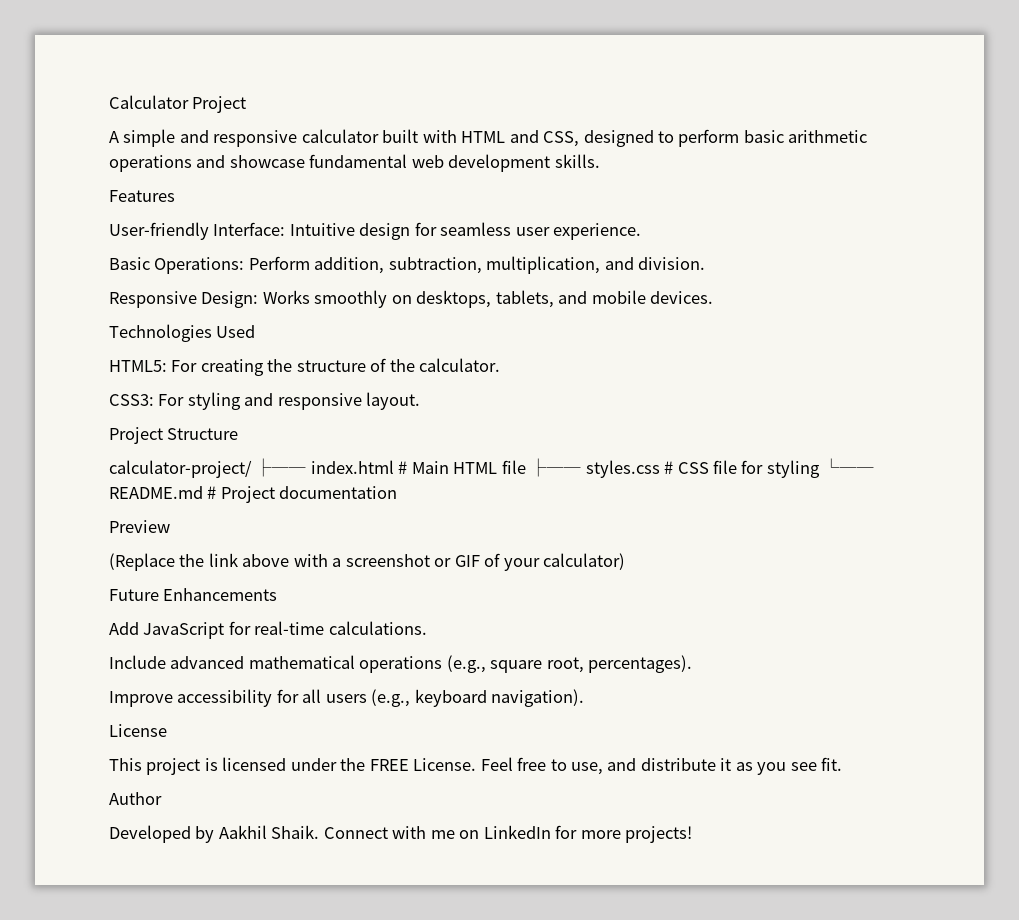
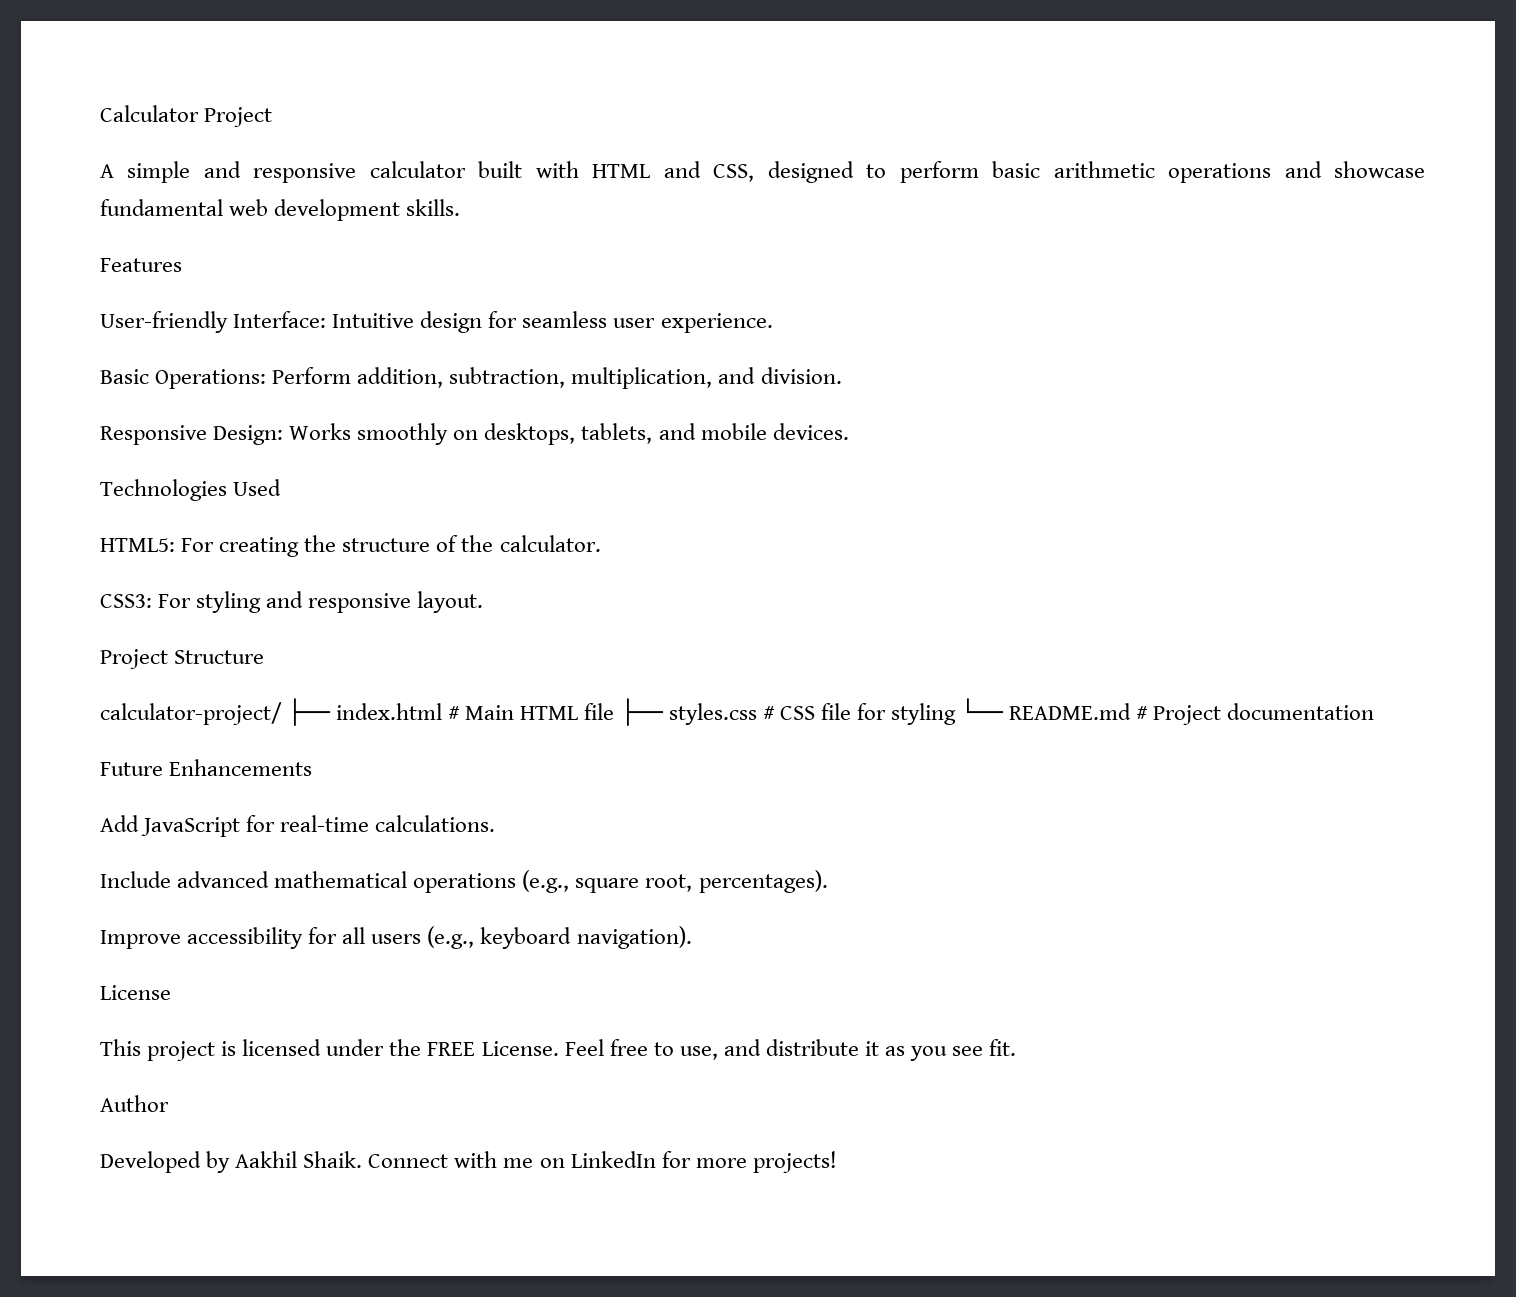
[109,520,170,533] [109,553,626,571] // Preview // (Replace the link above with a screenshot or GIF of your calculator) -> (1375, 711) none

